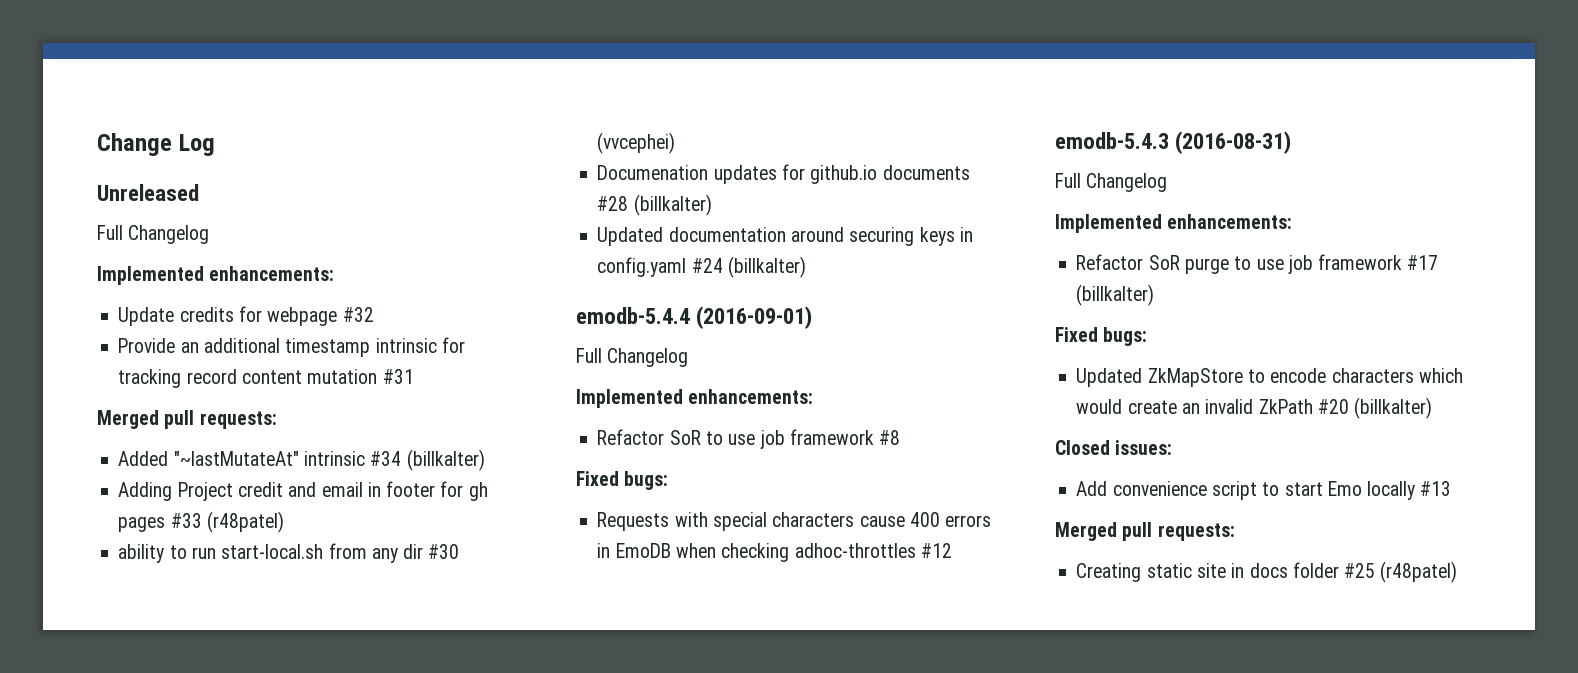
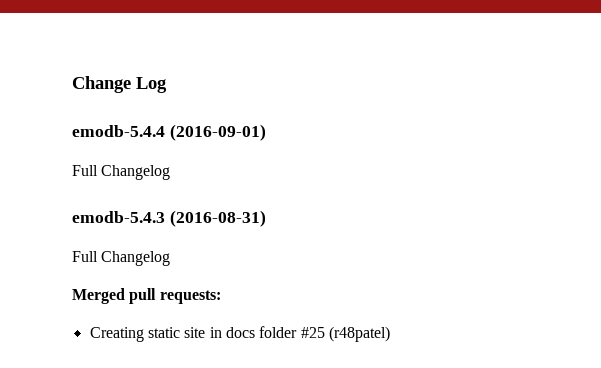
[97,184,199,201] [97,225,210,244] [97,266,335,285] [118,306,374,326] [118,337,465,357] [118,369,414,388] [97,410,277,429] [118,449,485,471] [118,481,488,501] [118,511,284,533] [118,543,460,563] [597,132,676,154] [597,164,970,184] [597,194,712,216] [597,227,973,246] [597,256,806,278] [576,306,813,329] [576,348,689,367] [576,389,814,408] [597,429,901,449] [576,471,669,490] [597,512,992,531] [597,543,952,562] [1055,131,1292,154] [1055,173,1168,192] [1055,214,1293,233] [1076,254,1439,274] [1076,284,1155,306] [1055,327,1148,346] [1076,368,1463,387] [1076,397,1433,419] [1055,440,1173,455] [1076,481,1452,500] Unreleased // Full Changelog // Implemented enhancements: // Update credits for webpage #32 // Provide an additional timestamp intrinsic for tracking record content mutation #31 // Merged pull requests: // Added "~lastMutateAt" intrinsic #34 (billkalter) // Adding Project credit and email in footer for gh pages #33 (r48patel) // ability to run start-local.sh from any dir #30 (vvcephei) // Documenation updates for github.io documents #28 (billkalter) // Updated documentation around securing keys in config.yaml #24 (billkalter) // emodb-5.4.4 (2016-09-01) // Full Changelog // Implemented enhancements: // Refactor SoR to use job framework #8 // Fixed bugs: // Requests with special characters cause 400 errors in EmoDB when checking adhoc-throttles #12 // emodb-5.4.3 (2016-08-31) // Full Changelog // Implemented enhancements: // Refactor SoR purge to use job framework #17 (billkalter) // Fixed bugs: // Updated ZkMapStore to encode characters which would create an invalid ZkPath #20 (billkalter) // Closed issues: // Add convenience script to start Emo locally #13 -> [72,124,266,141] [72,165,171,180] [72,210,266,227] [72,251,171,266] emodb-5.4.4 (2016-09-01) // Full Changelog // emodb-5.4.3 (2016-08-31) // Full Changelog

